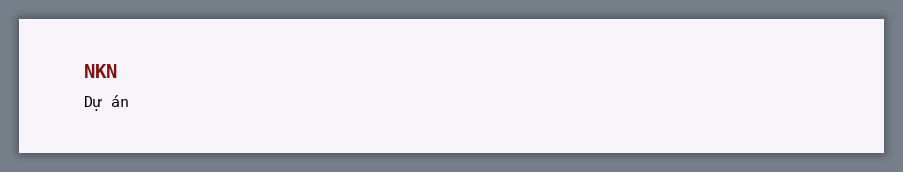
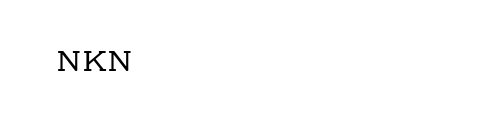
[84,95,129,111] // Dự án -> (133, 61) none

